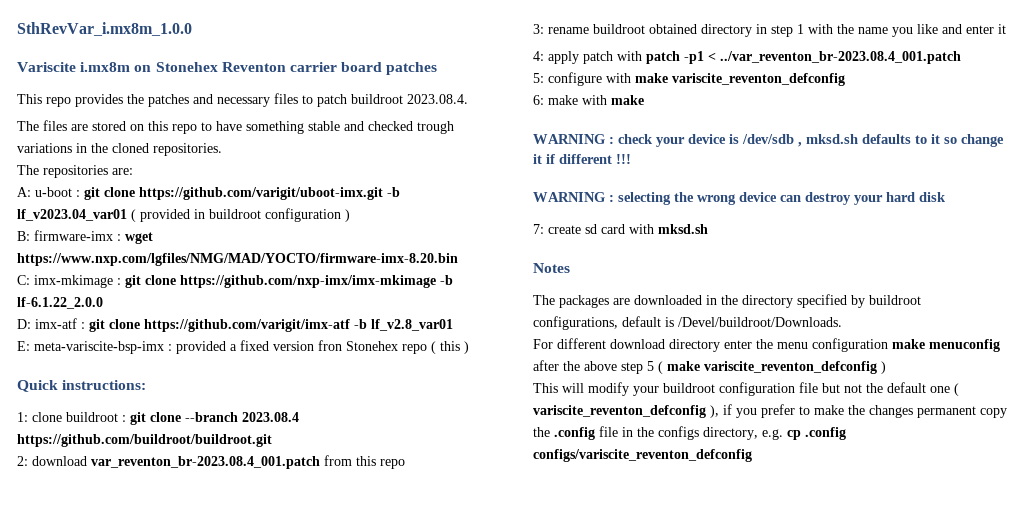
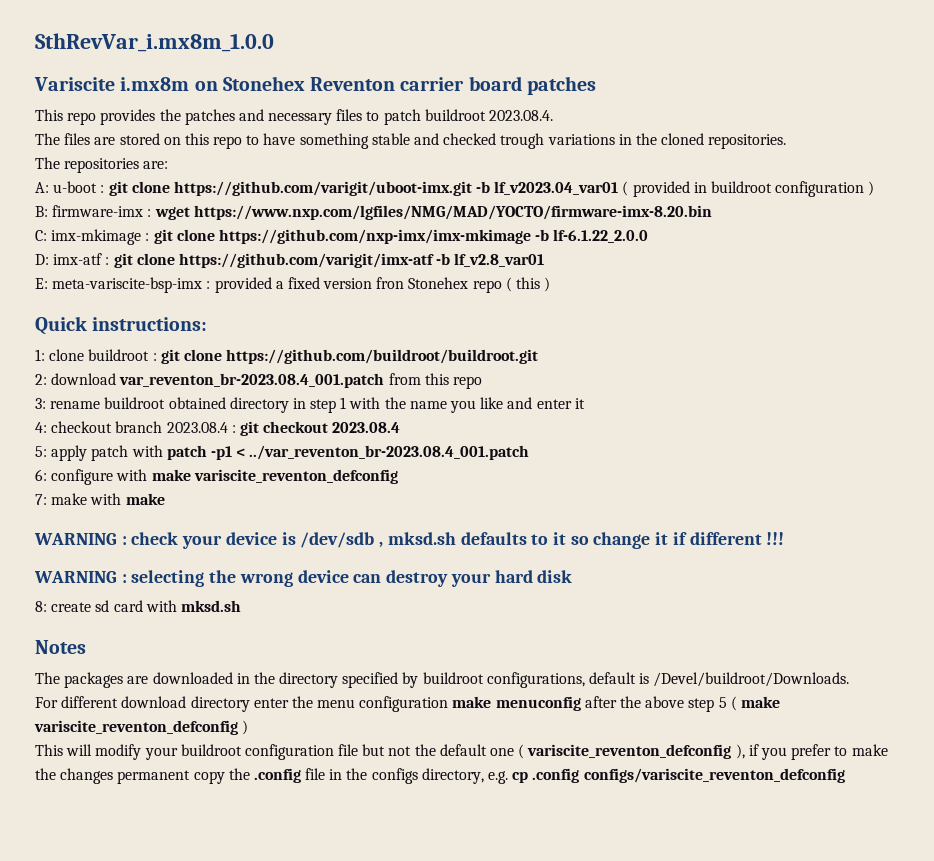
[185,412,299,422] --branch 2023.08.4 -> (222, 355) none
(544, 56) none -> [51,421,401,436] [35,446,47,457] checkout branch 2023.08.4 : git checkout 2023.08.4 // 5:
[533,73,544,83] 5: -> [35,469,47,481] 6:
[533,95,544,105] 6: -> [35,494,47,505] 7:
[533,224,544,234] 7: -> [35,601,47,612] 8:

